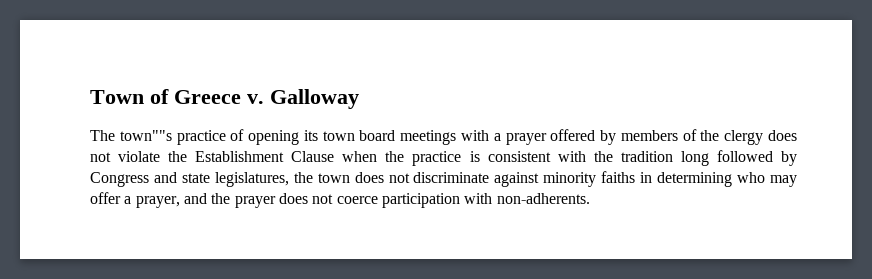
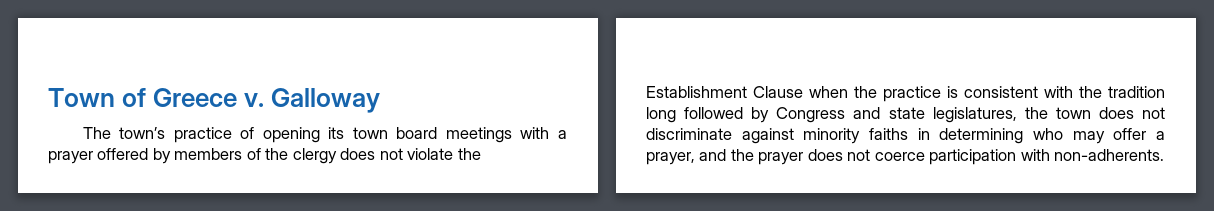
[119,130,172,141] town""s -> [119,127,166,139] town’s

